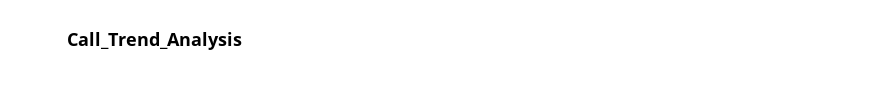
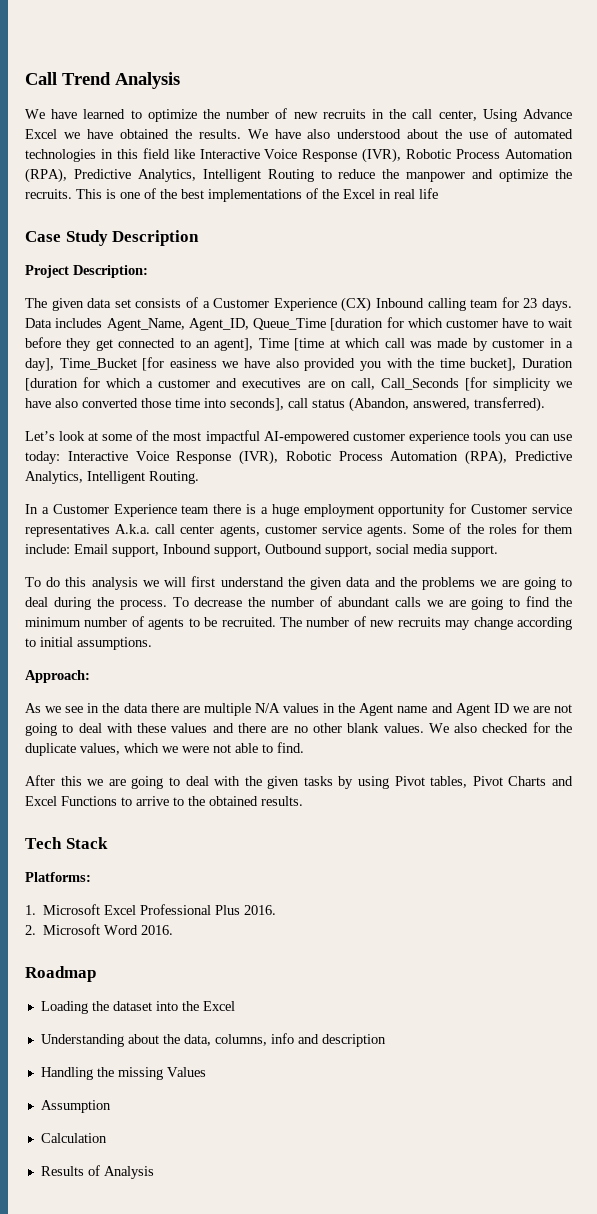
[67,32,242,50] Call_Trend_Analysis -> [25,72,180,89] [25,108,572,122] [25,128,573,139] [25,148,574,163] [25,168,573,183] [25,188,438,202] [25,230,200,246] [25,265,148,278] [25,297,573,312] [25,317,572,331] [25,337,574,351] [25,357,574,371] [25,377,573,391] [25,397,545,412] [25,430,572,444] [25,450,572,465] [25,471,199,484] [25,503,572,517] [25,523,573,537] [25,544,498,557] [25,576,573,590] [25,596,572,610] [25,616,572,630] [25,637,152,650] [25,670,90,683] [25,703,573,716] [25,722,572,736] [25,742,304,756] [25,775,573,789] [25,796,303,806] [25,837,108,849] [25,872,91,882] [25,904,277,915] [25,924,174,935] [25,966,96,982] [40,1001,235,1014] [40,1033,386,1047] [40,1067,206,1080] [40,1100,111,1113] [40,1133,107,1143] [40,1165,154,1179] Call Trend Analysis // We have learned to optimize the number of new recruits in the call center, Using Advance Excel we have obtained the results. We have also understood about the use of automated technologies in this field like Interactive Voice Response (IVR), Robotic Process Automation (RPA), Predictive Analytics, Intelligent Routing to reduce the manpower and optimize the recruits. This is one of the best implementations of the Excel in real life // Case Study Description // Project Description: // The given data set consists of a Customer Experience (CX) Inbound calling team for 23 days. Data includes Agent_Name, Agent_ID, Queue_Time [duration for which customer have to wait before they get connected to an agent], Time [time at which call was made by customer in a day], Time_Bucket [for easiness we have also provided you with the time bucket], Duration [duration for which a customer and executives are on call, Call_Seconds [for simplicity we have also converted those time into seconds], call status (Abandon, answered, transferred). // Let’s look at some of the most impactful AI-empowered customer experience tools you can use today: Interactive Voice Response (IVR), Robotic Process Automation (RPA), Predictive Analytics, Intelligent Routing. // In a Customer Experience team there is a huge employment opportunity for Customer service representatives A.k.a. call center agents, customer service agents. Some of the roles for them include: Email support, Inbound support, Outbound support, social media support. // To do this analysis we will first understand the given data and the problems we are going to deal during the process. To decrease the number of abundant calls we are going to find the minimum number of agents to be recruited. The number of new recruits may change according to initial assumptions. // Approach: // As we see in the data there are multiple N/A values in the Agent name and Agent ID we are not going to deal with these values and there are no other blank values. We also checked for the duplicate values, which we were not able to find. // After this we are going to deal with the given tasks by using Pivot tables, Pivot Charts and Excel Functions to arrive to the obtained results. // Tech Stack // Platforms: // 1. Microsoft Excel Professional Plus 2016. // 2. Microsoft Word 2016. // Roadmap // Loading the dataset into the Excel // Understanding about the data, columns, info and description // Handling the missing Values // Assumption // Calculation // Results of Analysis

